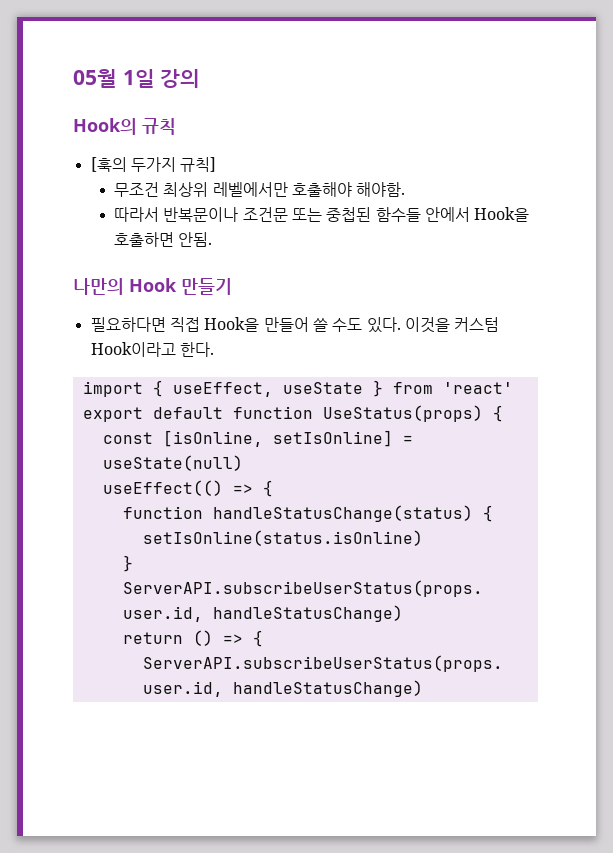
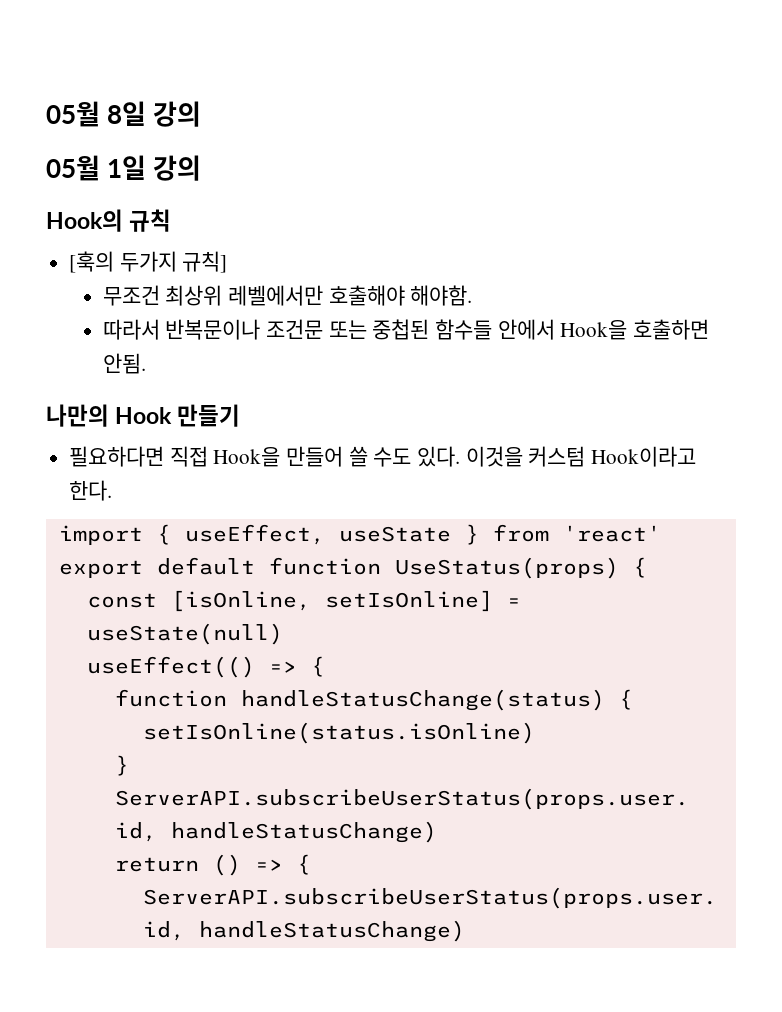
[73,69,117,88] 05월 -> [46,101,202,127] [46,155,100,181] 05월 8일 강의 // 05월

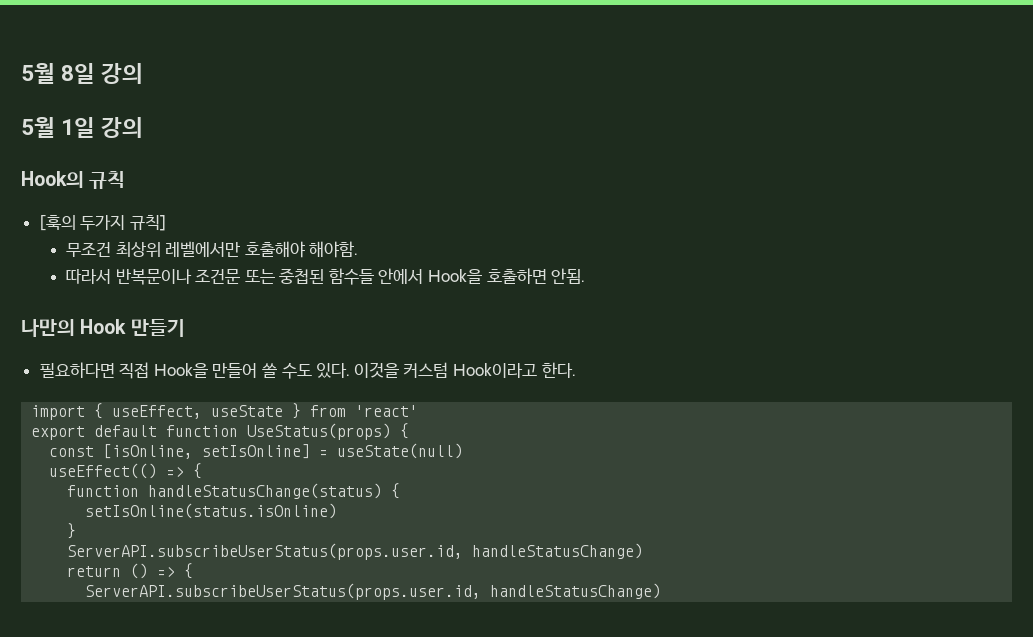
[46,101,100,127] 05월 -> [21,63,55,84] 5월
[46,155,100,181] 05월 -> [21,117,55,138] 5월

